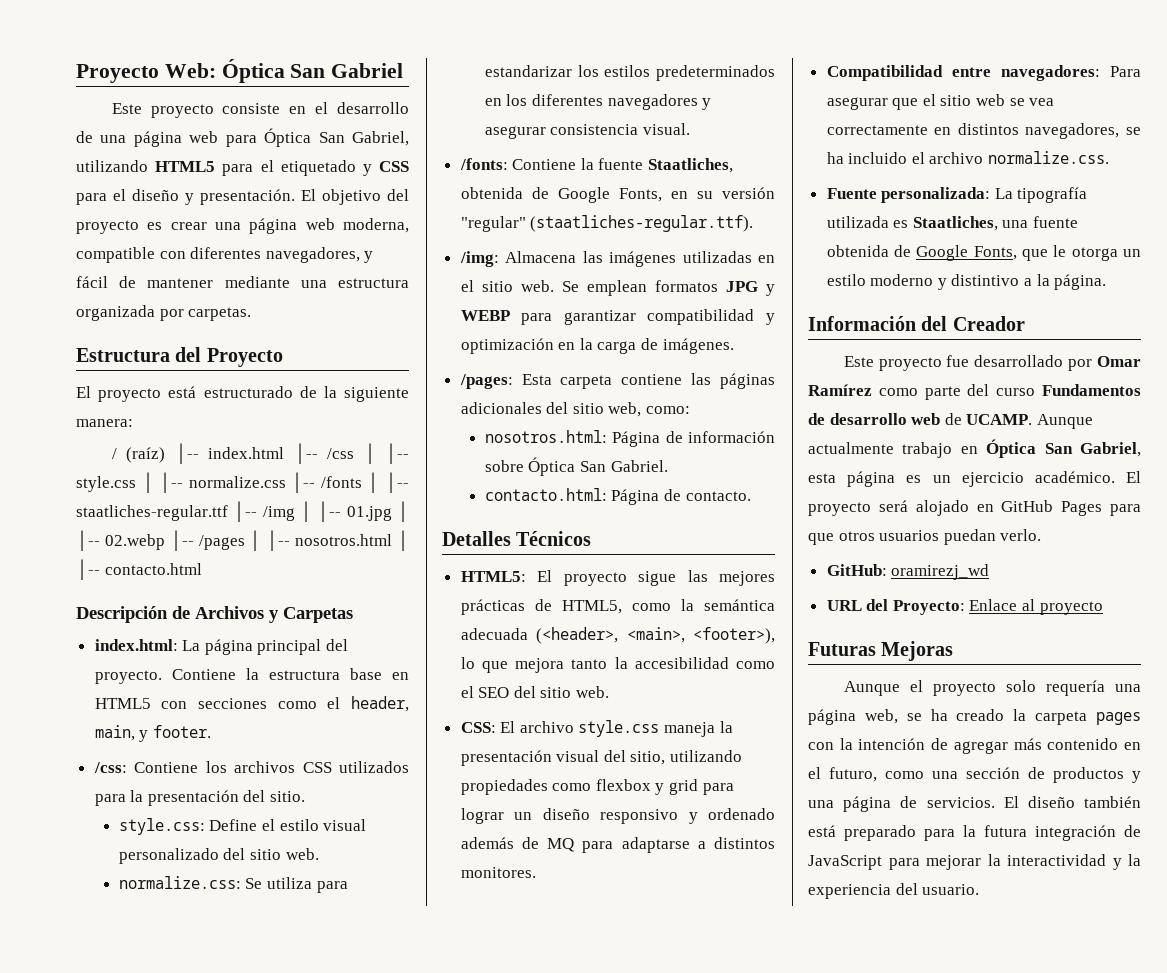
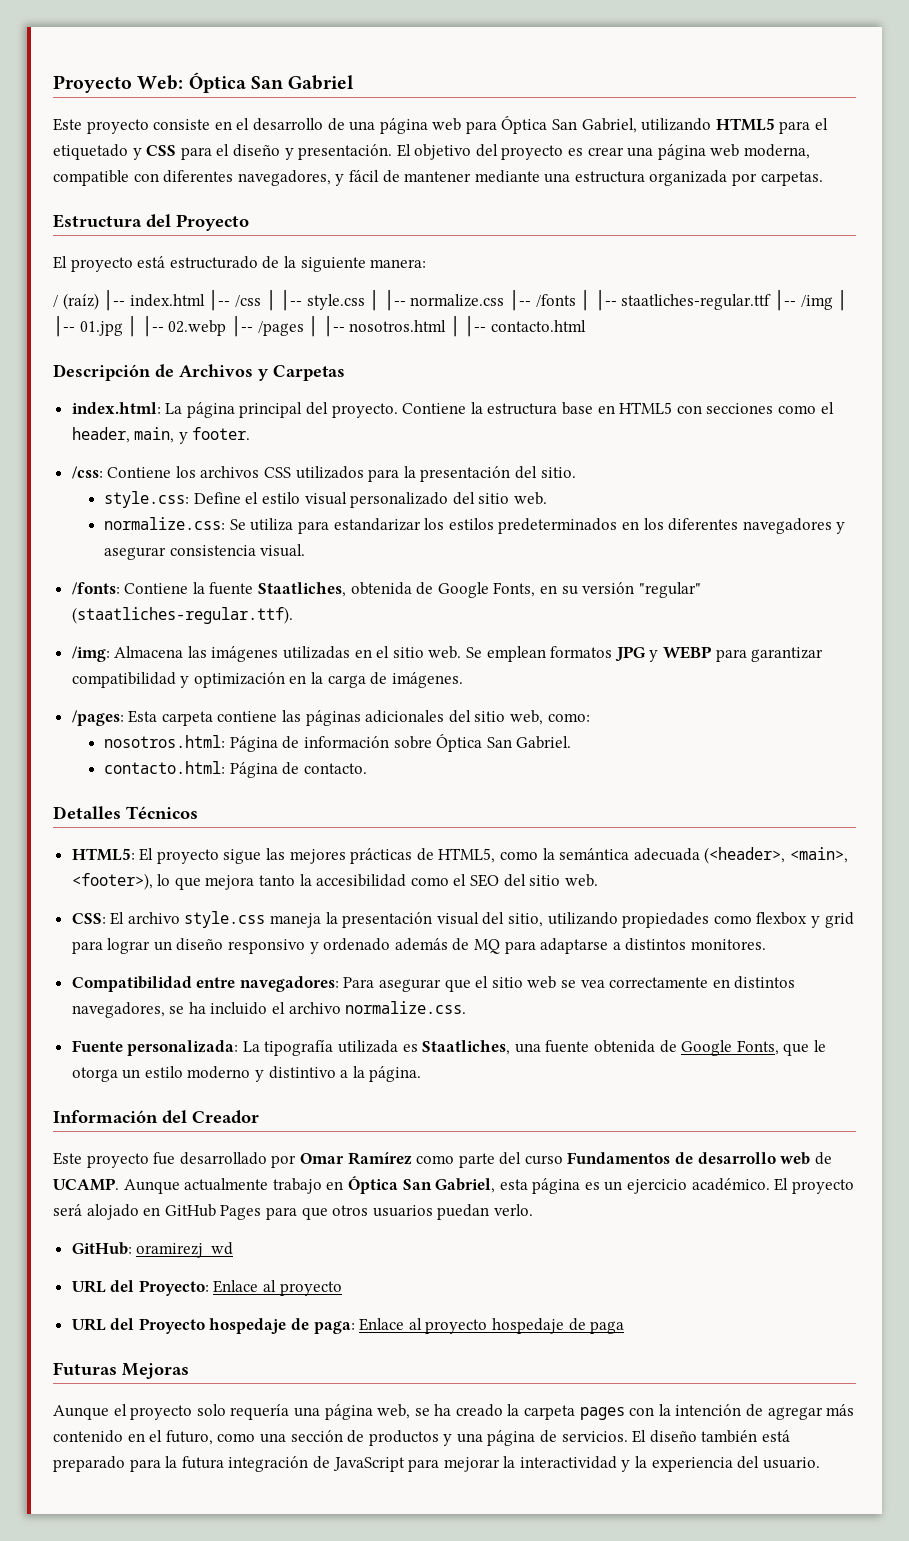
(1103, 608) none -> [71,1318,625,1334] // URL del Proyecto hospedaje de paga: Enlace al proyecto hospedaje de paga

